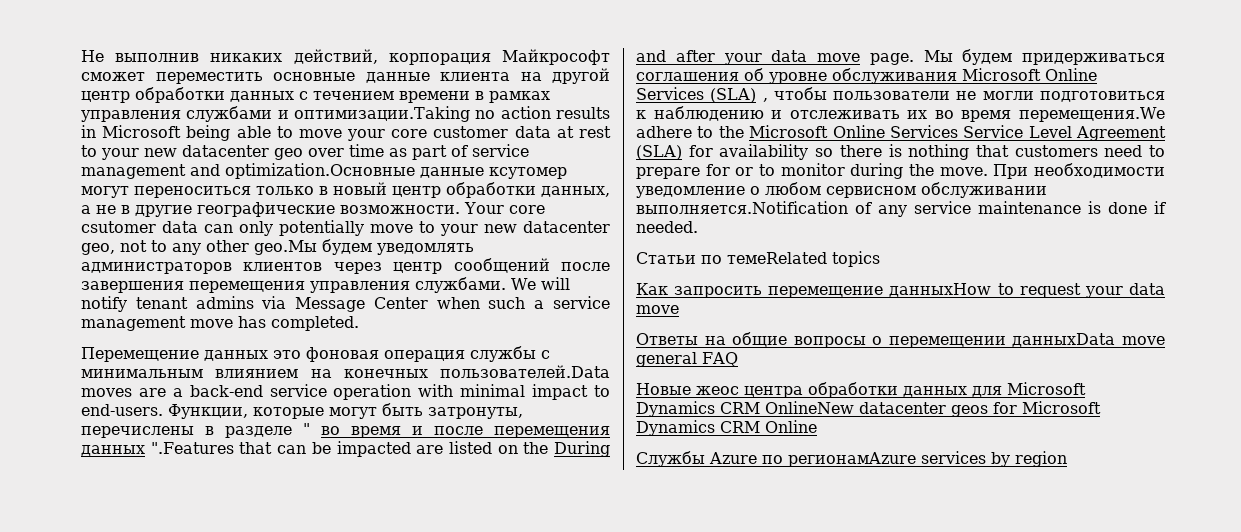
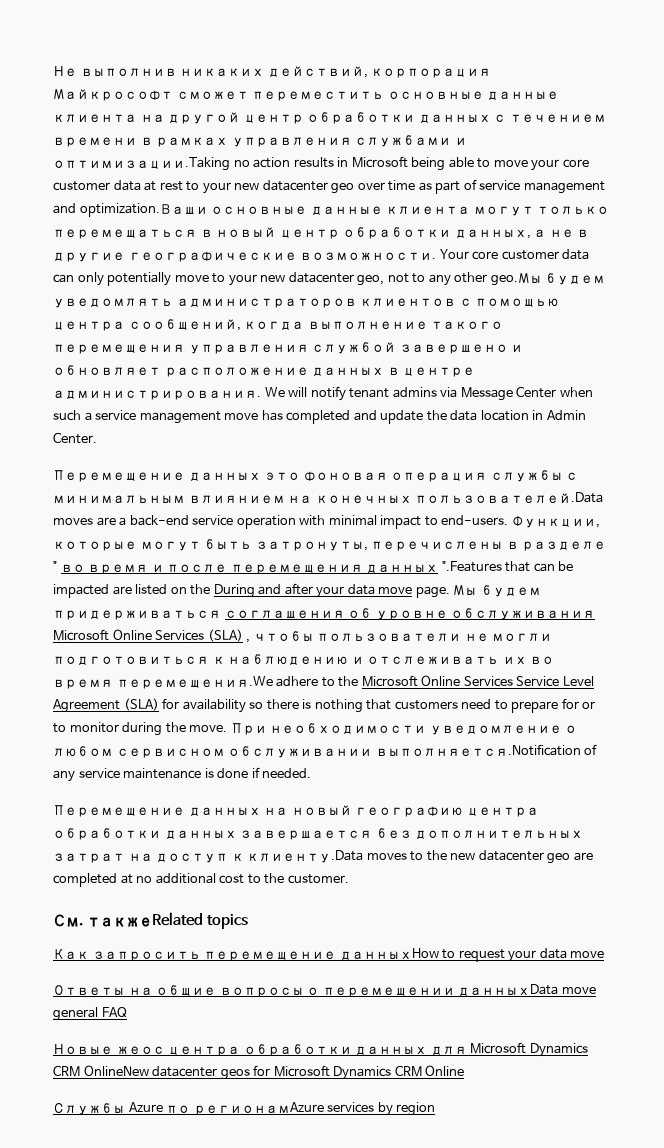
[225,163,567,179] [81,186,314,198] optimization.Основные данные ксутомер могут переноситься только -> [79,203,610,217] [53,229,197,239] optimization.Ваши основные данные клиента могут только перемещаться
[81,221,156,233] csutomer -> [501,250,559,260] customer
[333,258,610,274] [81,277,506,293] через центр сообщений после завершения перемещения управления службами. -> [459,298,560,307] [53,319,504,331] [53,342,524,354] [53,365,476,377] [53,390,261,400] с помощью центра сообщений, когда выполнение такого перемещения управления службой завершено и обновляет расположение данных в центре администрирования.
[271,316,359,331] completed. -> [286,410,586,424] [53,432,97,444] completed and update the data location in Admin Center.
[636,252,827,264] Статьи по темеRelated -> [53,805,539,817] [53,828,584,840] [53,850,593,864] [53,873,349,887] [53,912,204,927] Перемещение данных на новый географию центра обработки данных завершается без дополнительных затрат на доступ к клиенту.Data moves to the new datacenter geo are completed at no additional cost to the customer. // См. такжеRelated

